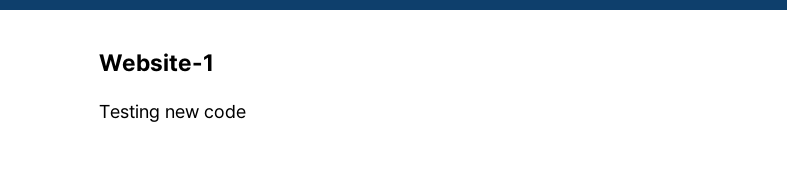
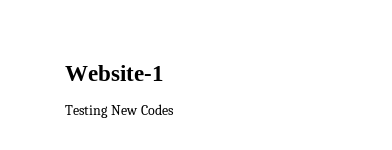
[165,104,246,119] new code -> [110,104,174,115] New Codes

